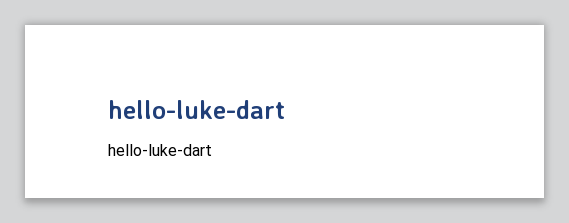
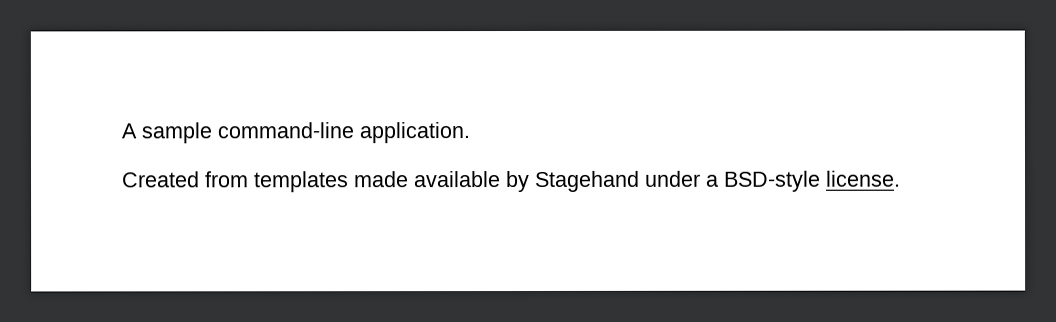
[108,100,285,119] [108,144,212,156] hello-luke-dart // hello-luke-dart -> [121,122,470,144] [122,170,901,193] A sample command-line application. // Created from templates made available by Stagehand under a BSD-style license.

